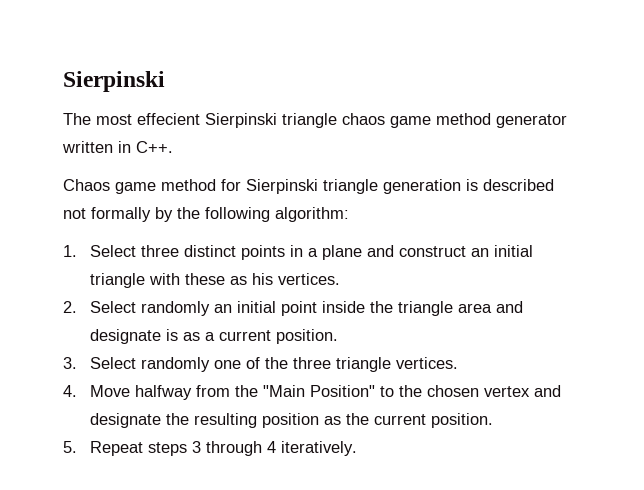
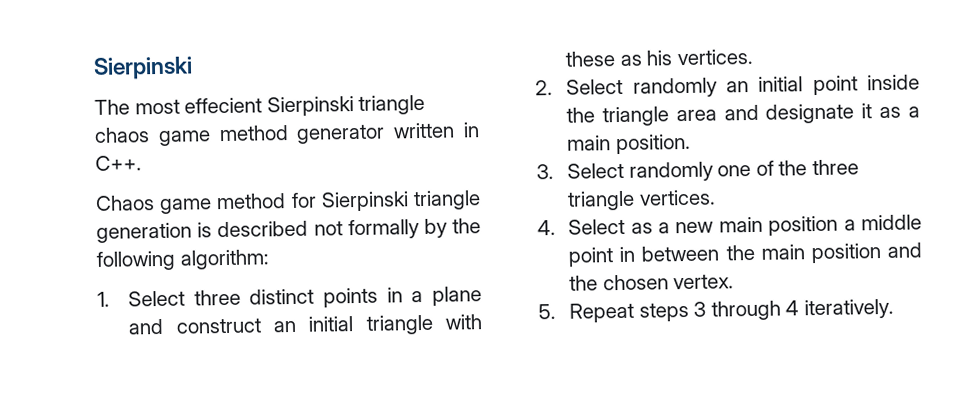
[166,329,272,341] is as a current -> [861,103,920,119] [567,135,612,151] it as a main
[90,385,562,400] [90,413,494,428] Move halfway from the "Main Position" to the chosen vertex and designate the resulting position as the current position. -> [568,214,922,236] [568,242,922,267] [569,274,735,291] Select as a new main position a middle point in between the main position and the chosen vertex.

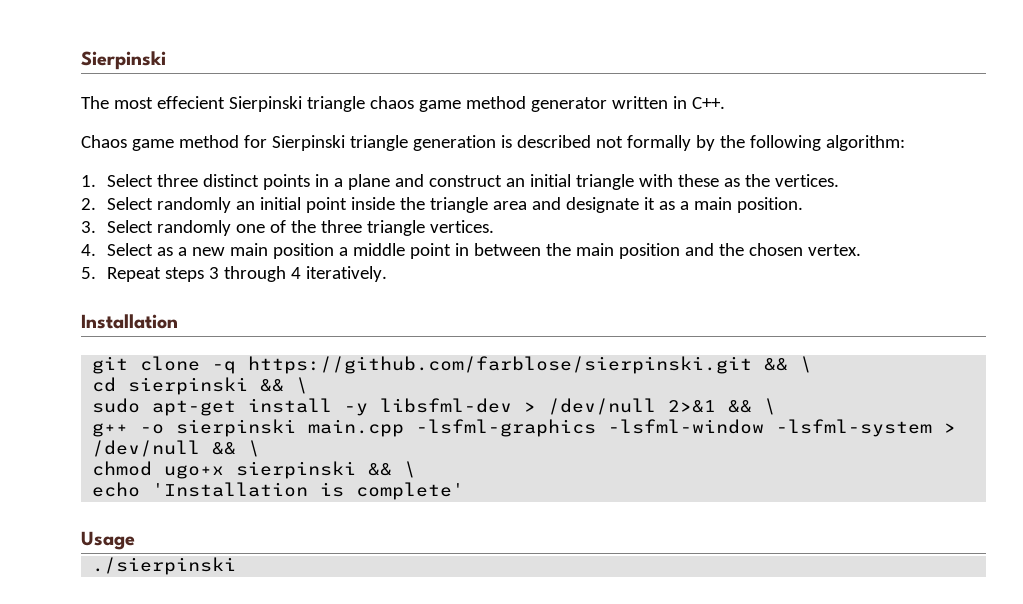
[646,50,673,66] his -> [744,174,770,187] the
(894, 309) none -> [81,314,178,329] [92,356,813,374] [92,377,309,395] [92,398,777,416] [92,419,957,437] [92,440,261,457] [92,461,417,479] [92,482,465,500] [81,531,135,550] [92,557,237,575] // Installation // git clone -q https://github.com/farblose/sierpinski.git && \ // cd sierpinski && \ // sudo apt-get install -y libsfml-dev > /dev/null 2>&1 && \ // g++ -o sierpinski main.cpp -lsfml-graphics -lsfml-window -lsfml-system > /dev/null && \ // chmod ugo+x sierpinski && \ // echo 'Installation is complete' // Usage // ./sierpinski

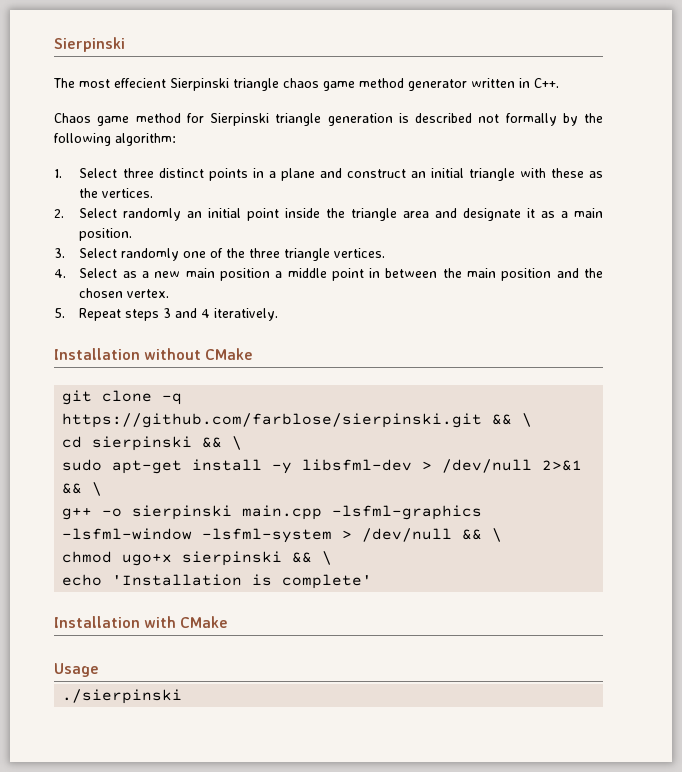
[223,266,286,282] through -> [175,308,198,318] and
(178, 321) none -> [144,348,254,360] without CMake
(465, 491) none -> [54,616,229,628] // Installation with CMake

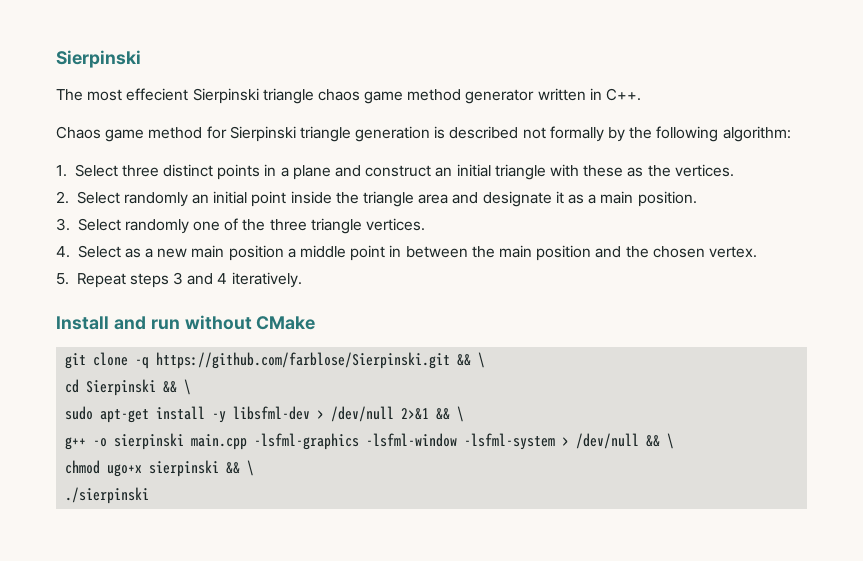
[54,348,140,360] Installation -> [56,316,180,330] Install and run
[62,413,483,428] https://github.com/farblose/sierpinski.git -> [156,352,451,369] https://github.com/farblose/Sierpinski.git
[92,436,193,451] sierpinski -> [86,379,157,396] Sierpinski
[62,574,373,589] [54,616,229,628] [54,663,99,677] // echo 'Installation is complete' // Installation with CMake // Usage -> (255, 468) none

